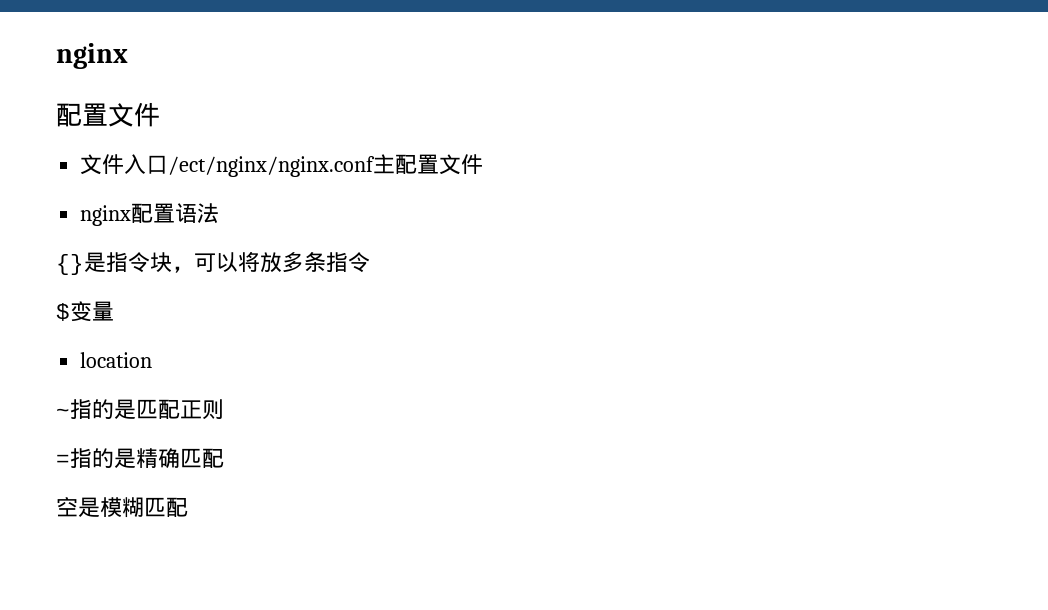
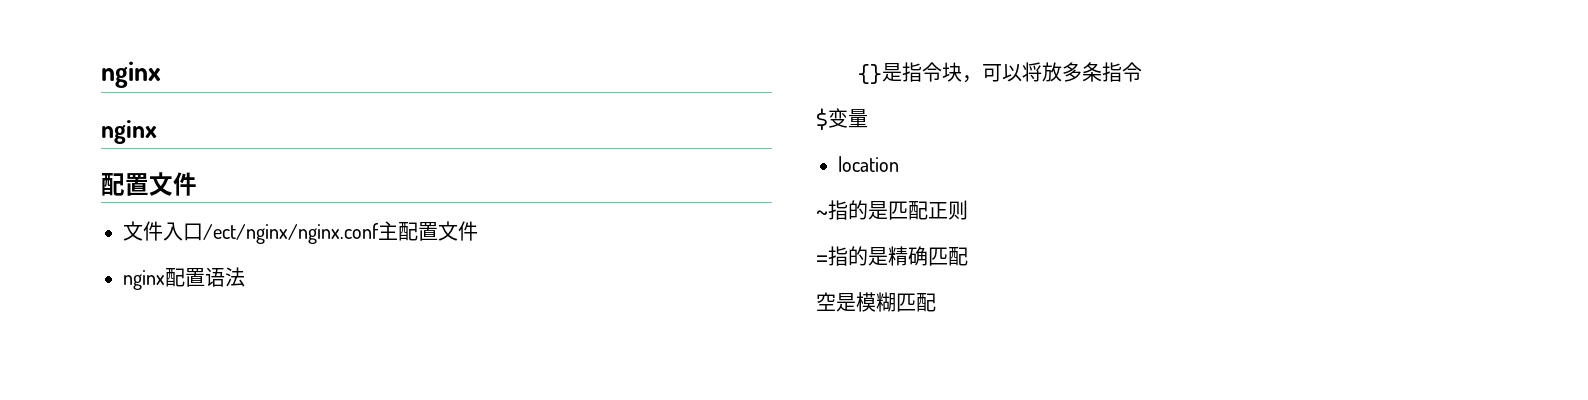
[56,43,128,69] nginx -> [101,61,161,88] [101,120,157,144] nginx // nginx

